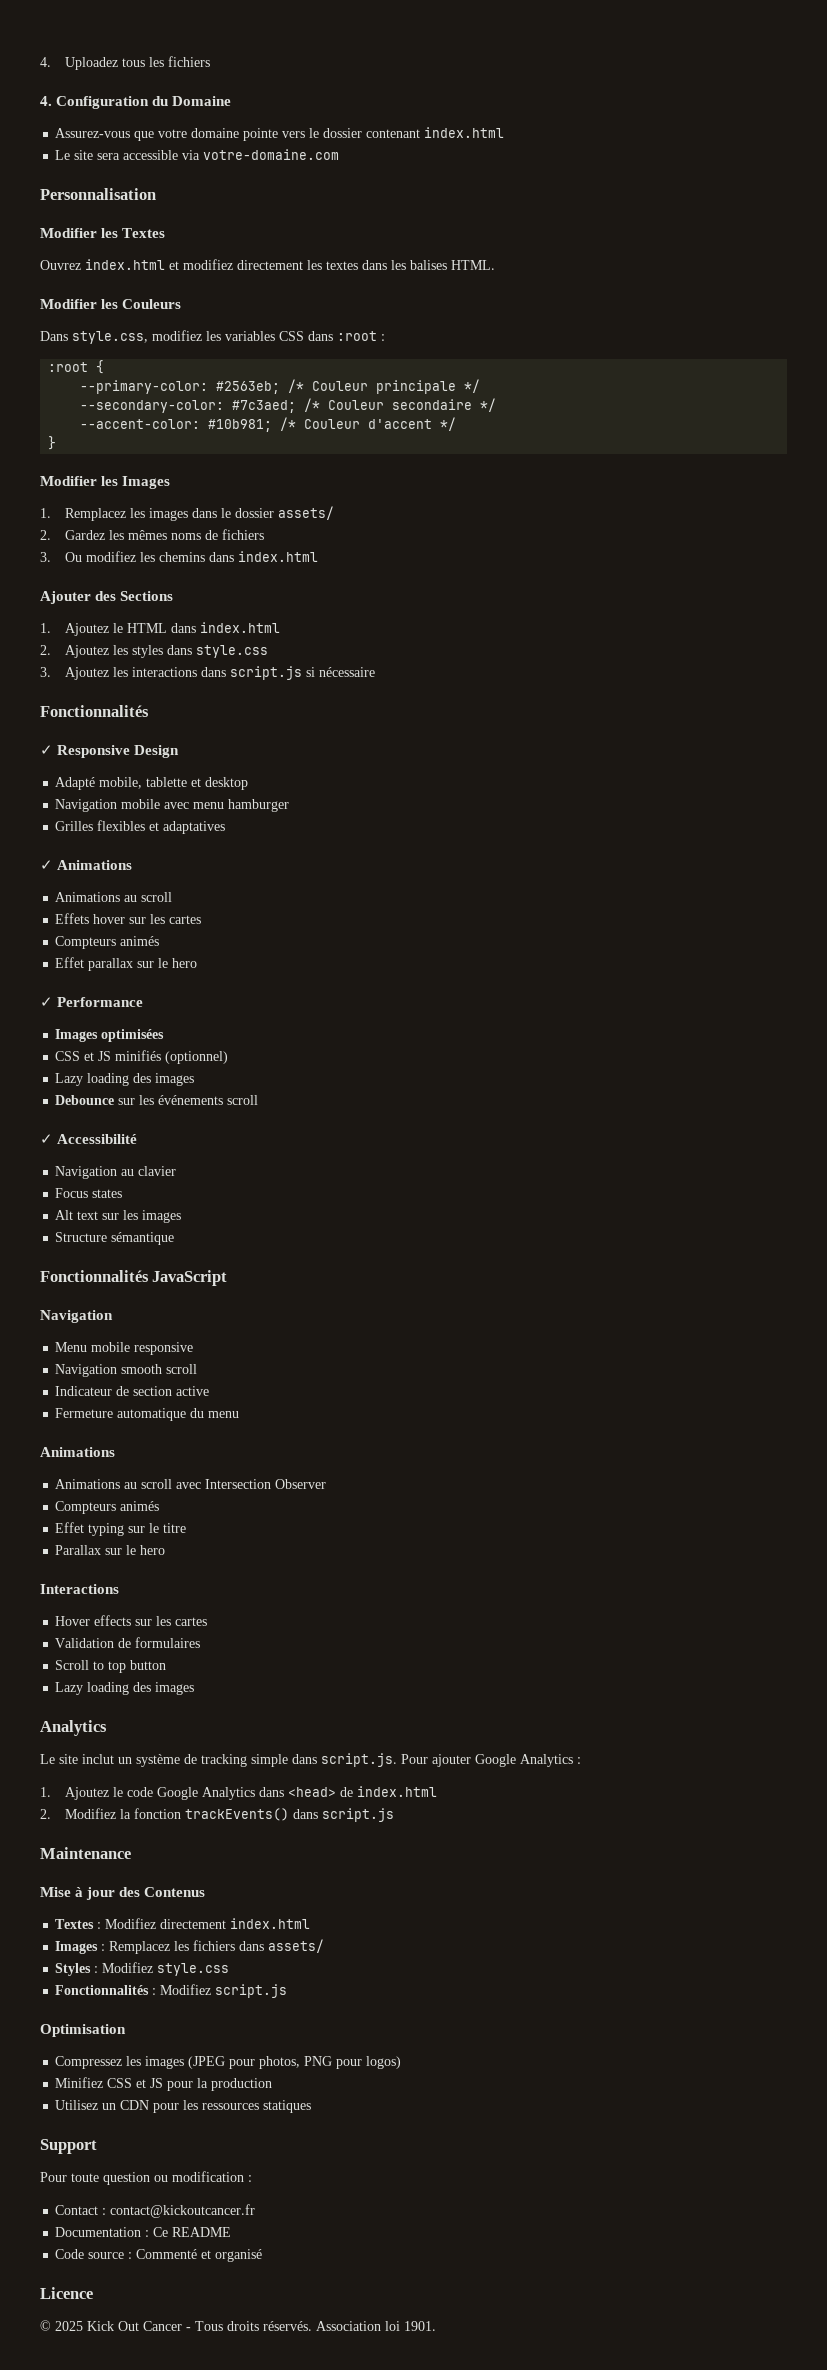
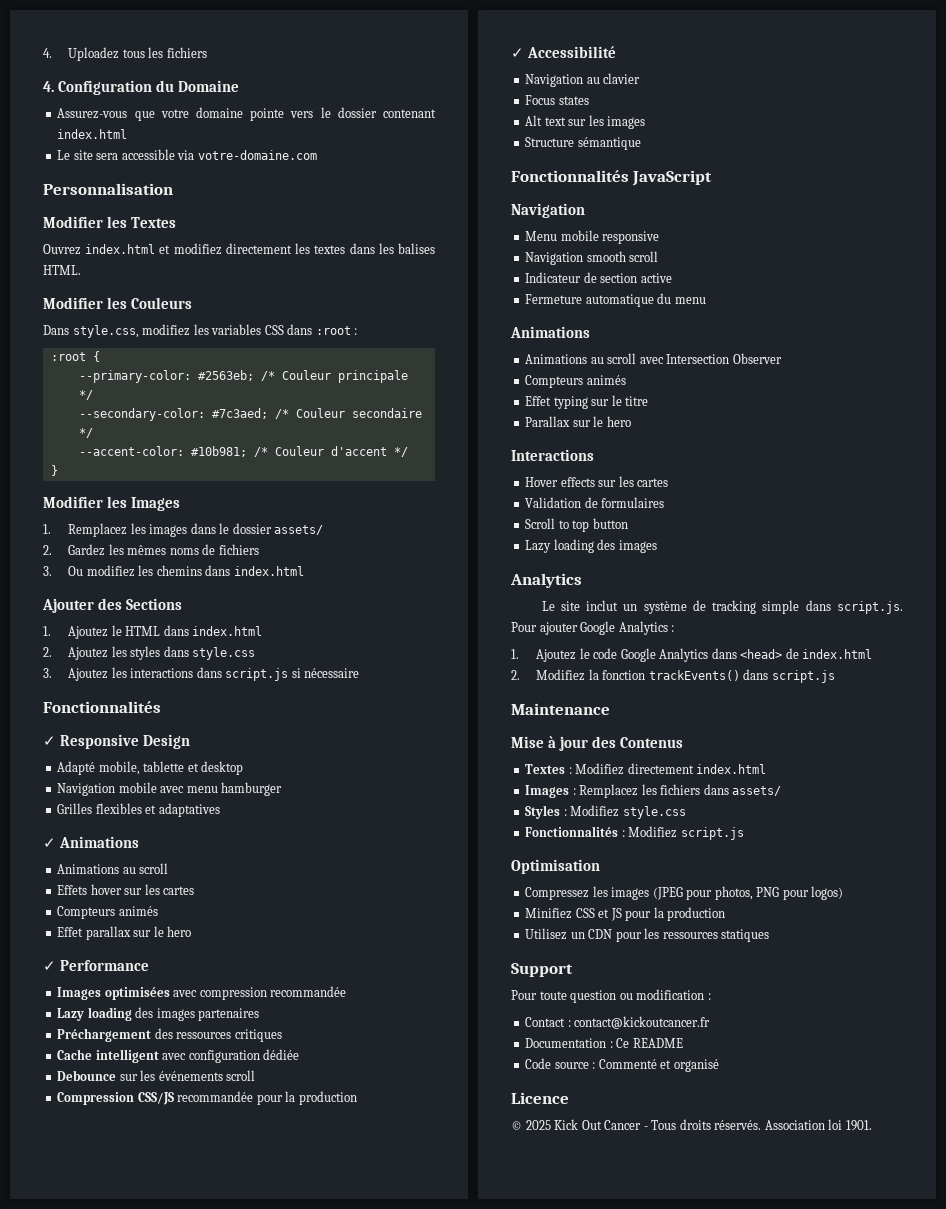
[55,1050,229,1064] [55,1073,195,1086] // CSS et JS minifiés (optionnel) // Lazy loading des images -> [173,986,347,1000] [57,1007,260,1021] [57,1028,282,1042] [57,1049,300,1063] avec compression recommandée // Lazy loading des images partenaires // Préchargement des ressources critiques // Cache intelligent avec configuration dédiée
(259, 1100) none -> [57,1091,357,1105] // Compression CSS/JS recommandée pour la production

